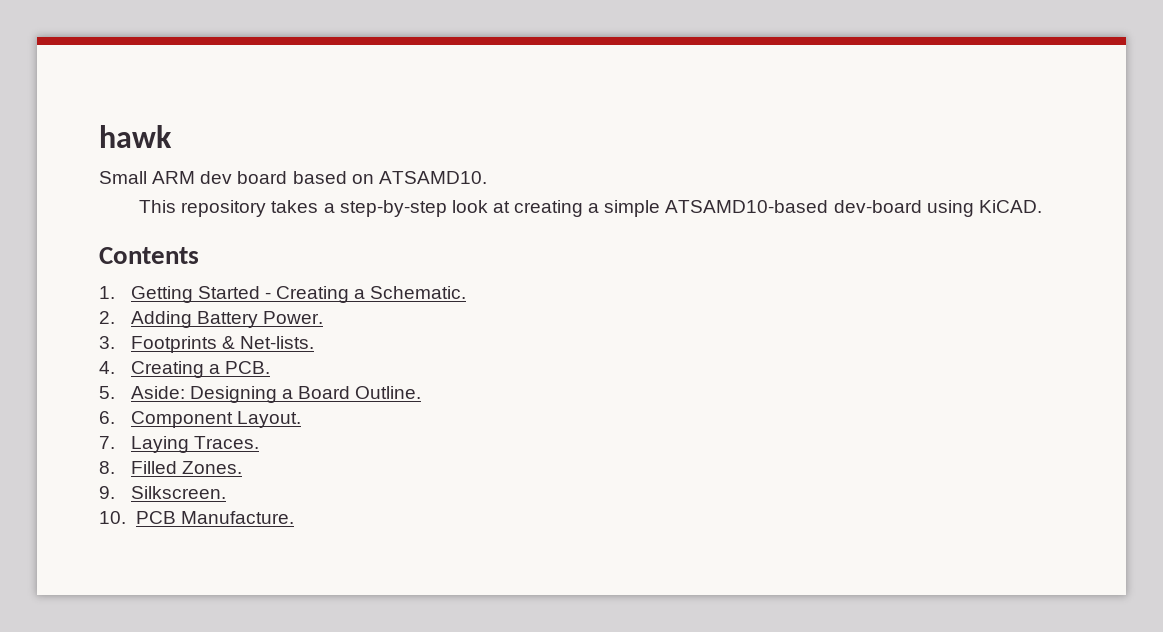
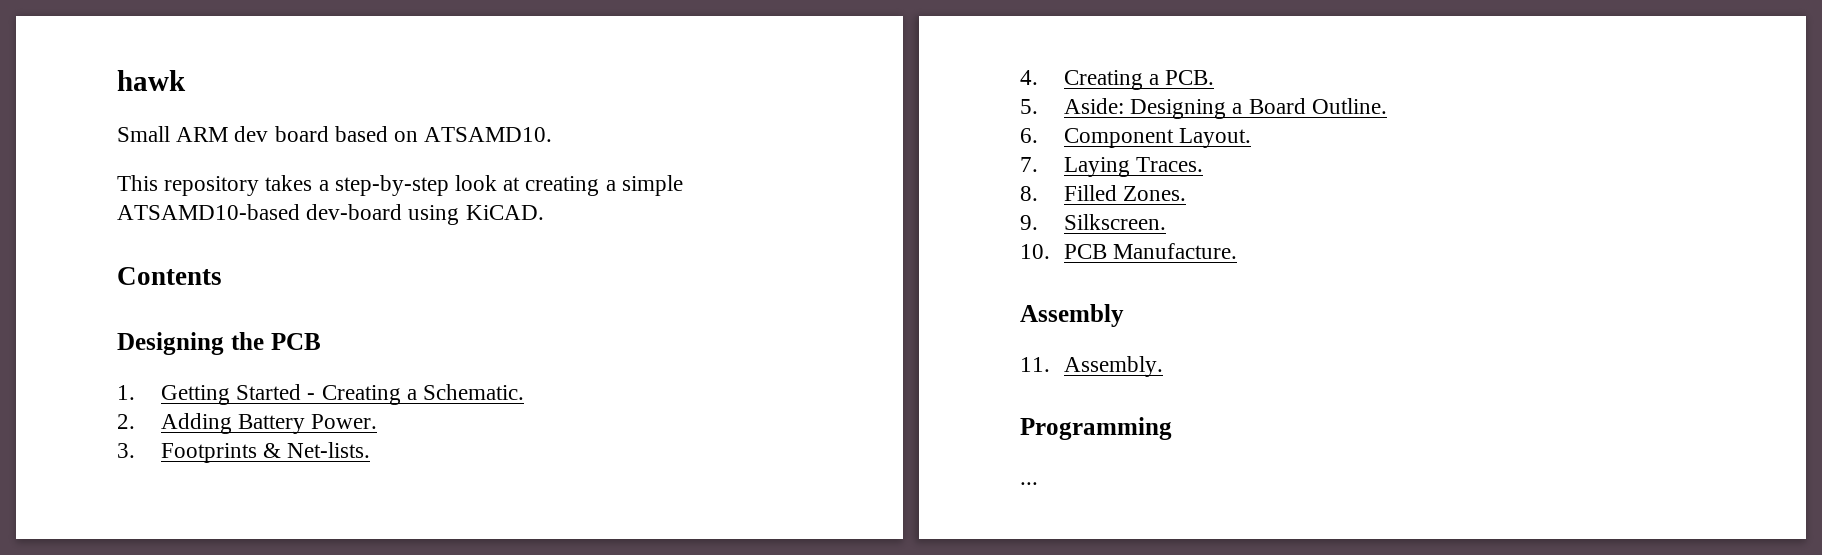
(199, 255) none -> [117,332,321,355] // Designing the PCB
(294, 517) none -> [1020,304,1124,327] [1020,356,1163,377] [1020,417,1172,440] [1020,482,1038,485] // Assembly // 11. Assembly. // Programming // ...

